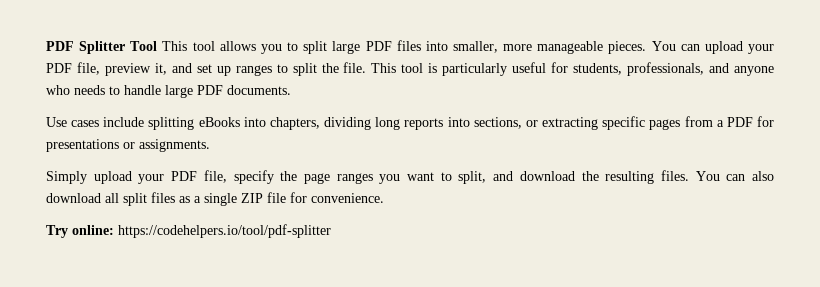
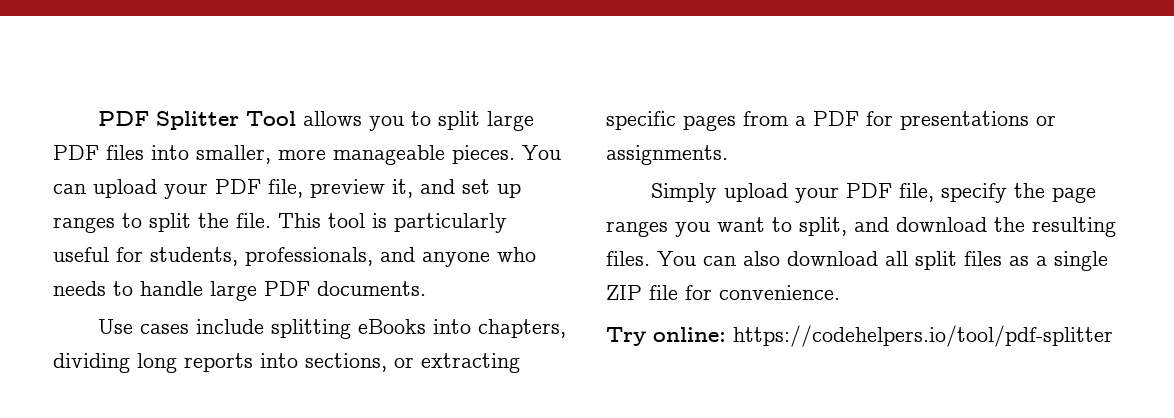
[162,41,215,51] This tool -> (296, 118) none

